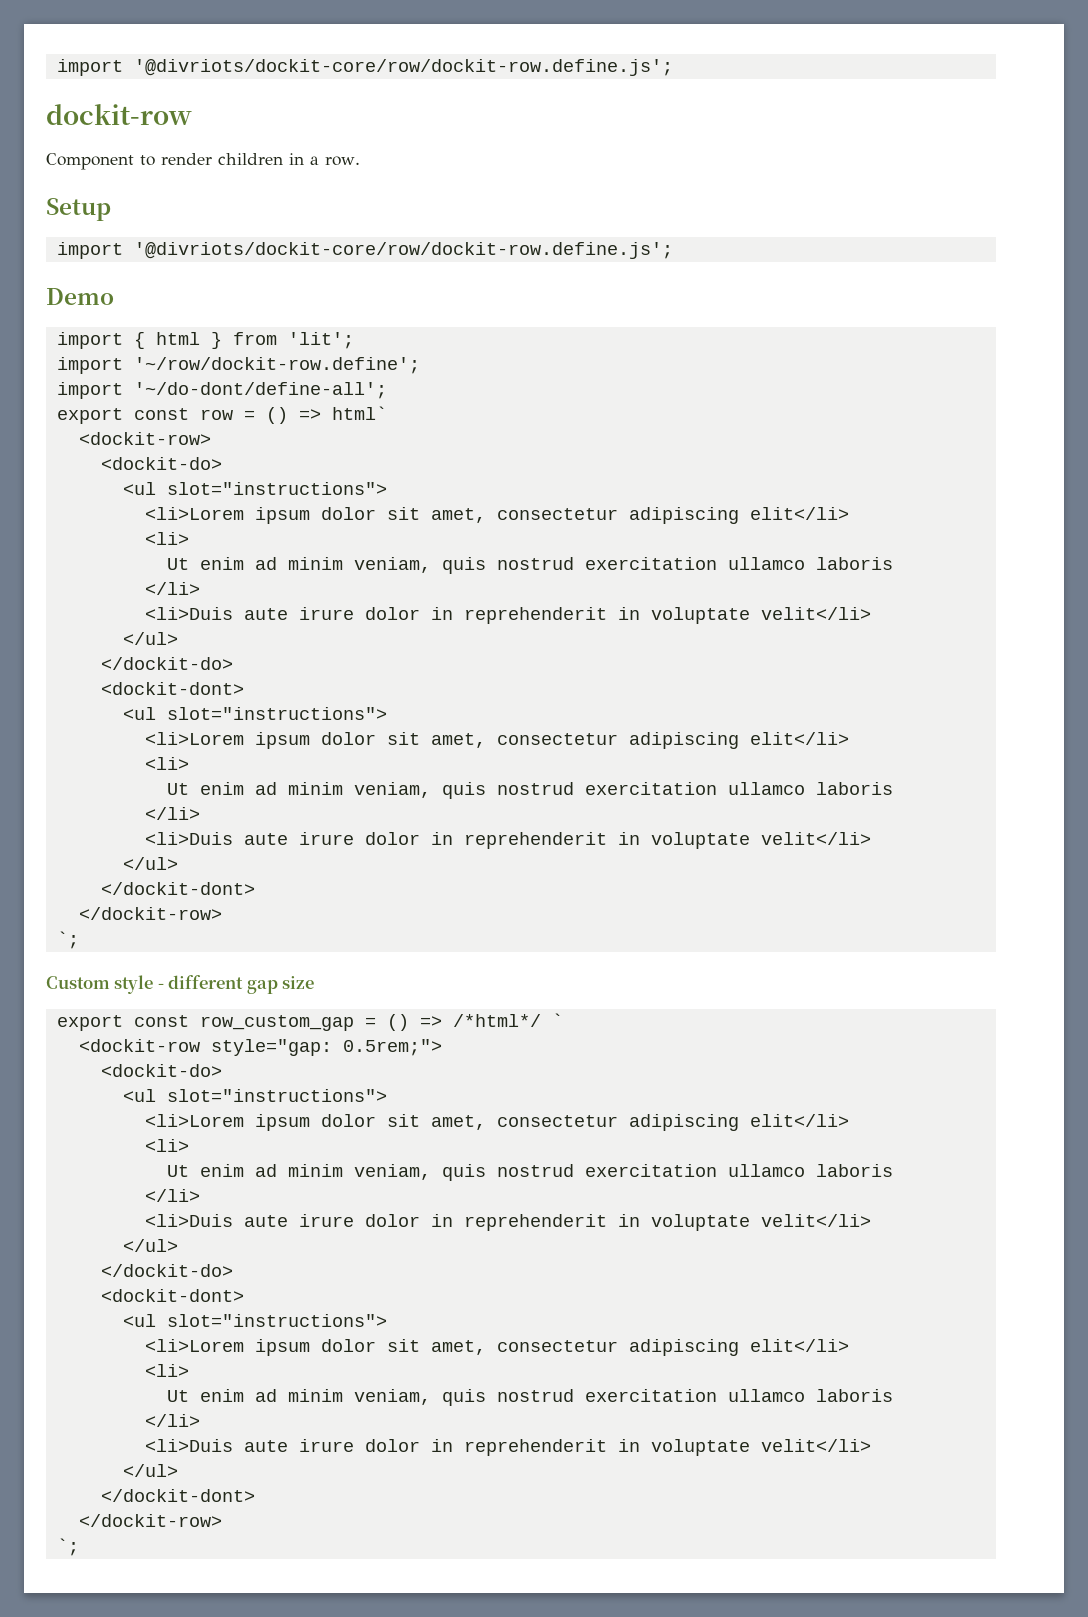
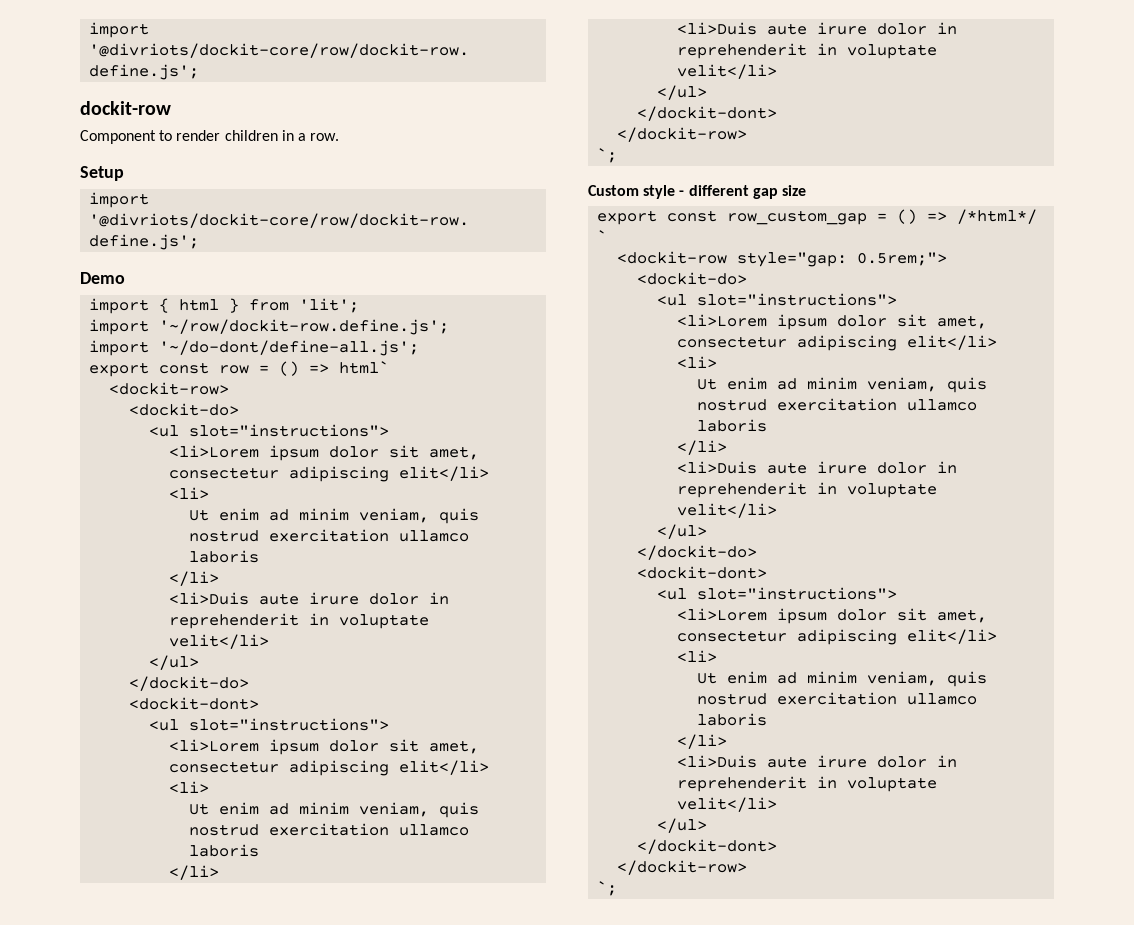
[133,357,420,374] [56,382,387,399] '~/row/dockit-row.define'; // import '~/do-dont/define-all'; -> [159,319,450,335] [89,340,420,356] '~/row/dockit-row.define.js'; // import '~/do-dont/define-all.js';

